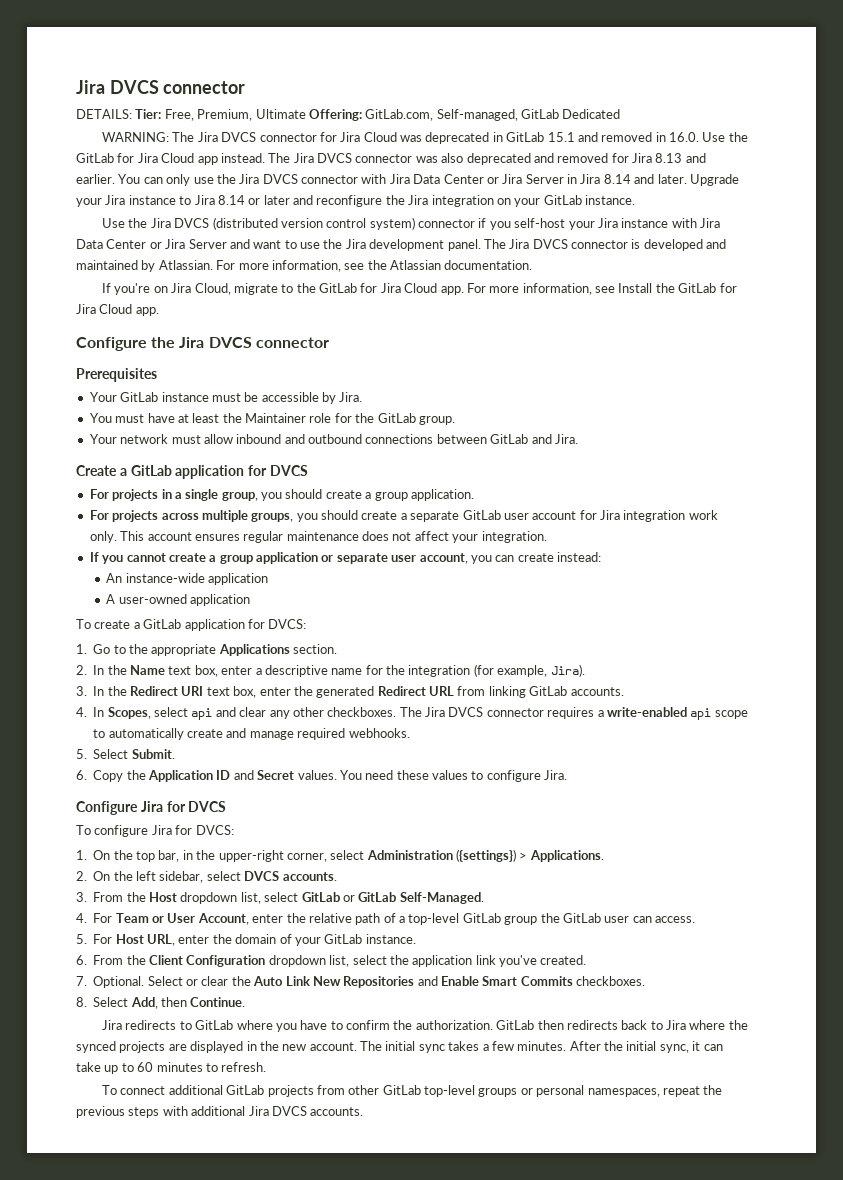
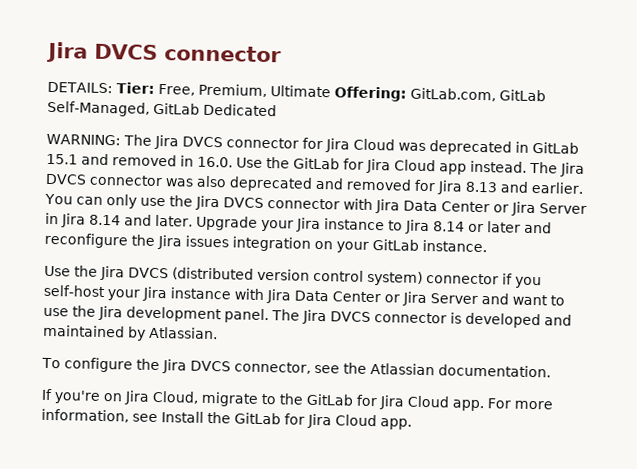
[436,109,518,121] Self-managed, -> [498,89,546,102] [47,100,150,117] GitLab Self-Managed,
(429, 200) none -> [185,235,229,248] issues
[216,260,341,272] For more information, -> [41,357,311,374] // To configure the Jira DVCS connector,
[76,337,329,351] [76,368,157,382] [89,392,363,404] [89,413,455,425] [89,434,578,444] [76,465,308,479] [89,489,474,501] [89,510,718,522] [89,531,547,543] [89,552,601,564] [106,573,269,585] [106,594,251,606] [76,619,307,631] [76,644,338,656] [76,664,585,677] [76,686,624,698] [76,707,748,720] [93,728,410,740] [76,749,175,759] [76,770,568,782] [76,801,227,815] [76,825,234,837] [76,849,604,862] [76,871,337,883] [76,892,484,904] [76,913,695,925] [76,934,416,946] [76,955,587,967] [76,976,646,988] [76,997,246,1009] [102,1020,748,1032] [76,1041,723,1053] [76,1062,267,1074] [102,1085,723,1097] [76,1106,364,1118] // Configure the Jira DVCS connector // Prerequisites // Your GitLab instance must be accessible by Jira. // You must have at least the Maintainer role for the GitLab group. // Your network must allow inbound and outbound connections between GitLab and Jira. // Create a GitLab application for DVCS // For projects in a single group, you should create a group application. // For projects across multiple groups, you should create a separate GitLab user account for Jira integration work only. This account ensures regular maintenance does not affect your integration. // If you cannot create a group application or separate user account, you can create instead: // An instance-wide application // A user-owned application // To create a GitLab application for DVCS: // 1. Go to the appropriate Applications section. // 2. In the Name text box, enter a descriptive name for the integration (for example, Jira). // 3. In the Redirect URI text box, enter the generated Redirect URL from linking GitLab accounts. // 4. In Scopes, select api and clear any other checkboxes. The Jira DVCS connector requires a write-enabled api scope to automatically create and manage required webhooks. // 5. Select Submit. // 6. Copy the Application ID and Secret values. You need these values to configure Jira. // Configure Jira for DVCS // To configure Jira for DVCS: // 1. On the top bar, in the upper-right corner, select Administration ({settings}) > Applications. // 2. On the left sidebar, select DVCS accounts. // 3. From the Host dropdown list, select GitLab or GitLab Self-Managed. // 4. For Team or User Account, enter the relative path of a top-level GitLab group the GitLab user can access. // 5. For Host URL, enter the domain of your GitLab instance. // 6. From the Client Configuration dropdown list, select the application link you've created. // 7. Optional. Select or clear the Auto Link New Repositories and Enable Smart Commits checkboxes. // 8. Select Add, then Continue. // Jira redirects to GitLab where you have to confirm the authorization. GitLab then redirects back to Jira where the synced projects are displayed in the new account. The initial sync takes a few minutes. After the initial sync, it can take up to 60 minutes to refresh. // To connect additional GitLab projects from other GitLab top-level groups or personal namespaces, repeat the previous steps with additional Jira DVCS accounts. -> (412, 424) none

